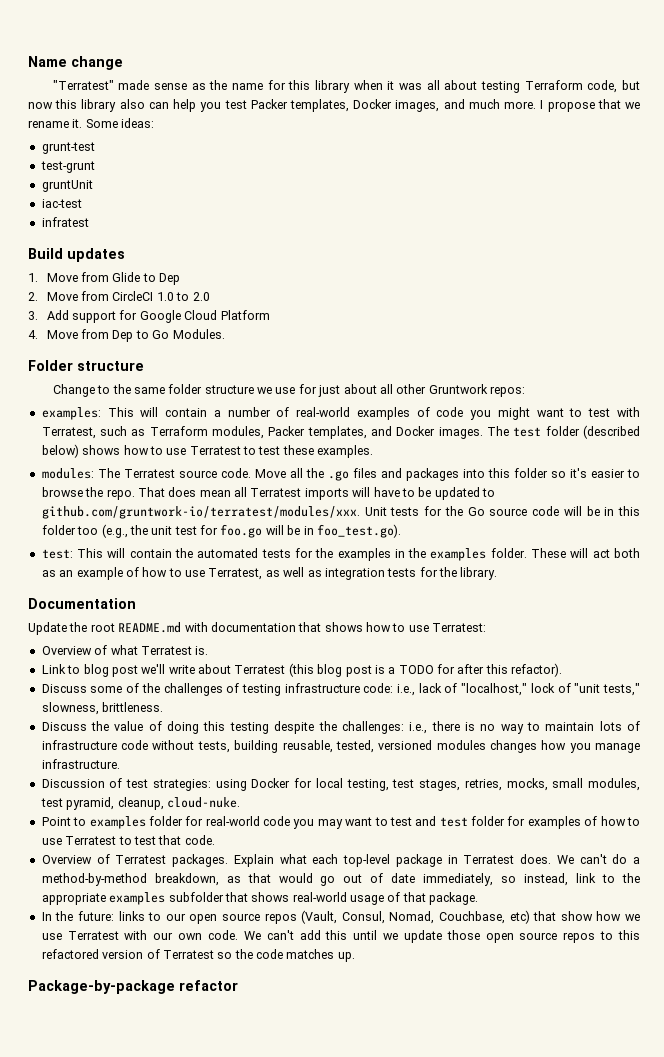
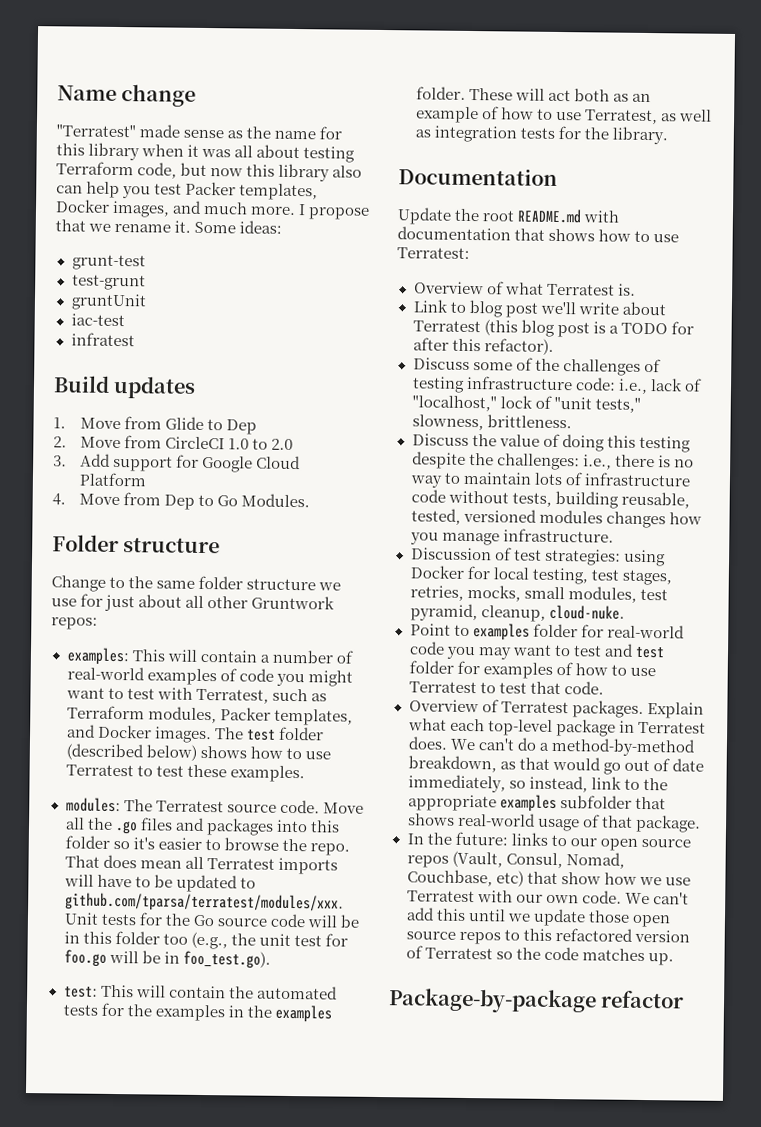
[41,506,360,519] github.com/gruntwork-io/terratest/modules/xxx. -> [64,892,344,913] github.com/tparsa/terratest/modules/xxx.

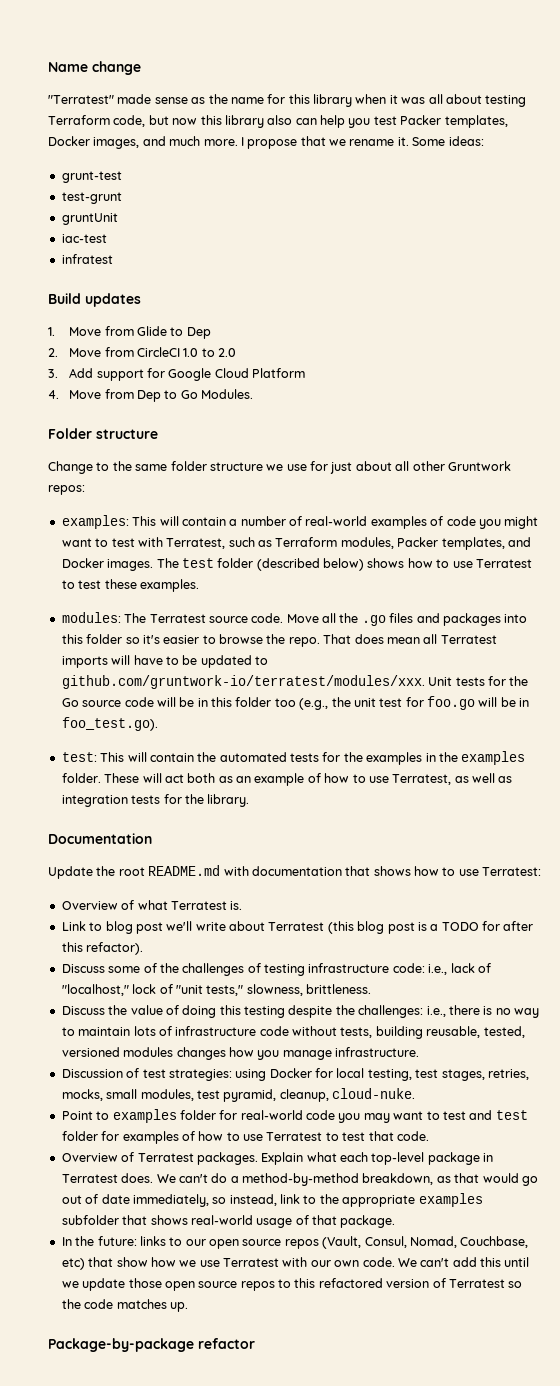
[64,892,344,913] github.com/tparsa/terratest/modules/xxx. -> [61,675,425,689] github.com/gruntwork-io/terratest/modules/xxx.

